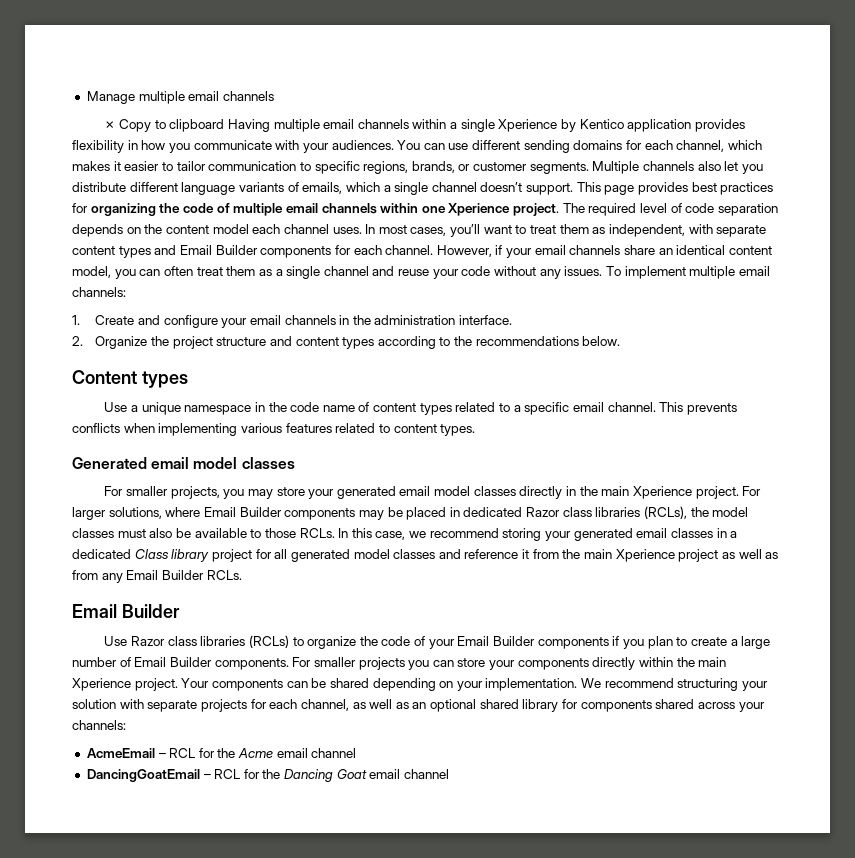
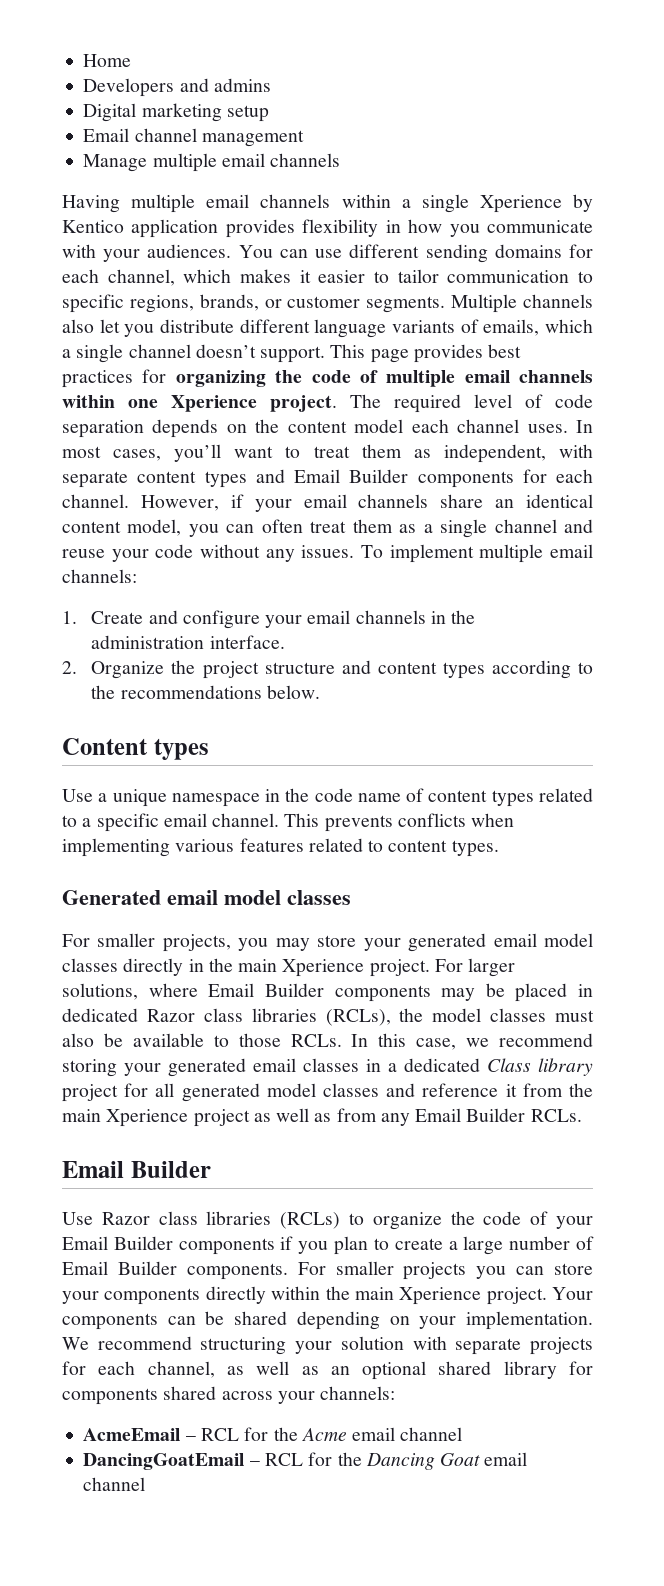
(86, 97) none -> [83,54,132,67] [83,78,271,97] [83,103,269,122] [83,128,304,147] Home // Developers and admins // Digital marketing setup // Email channel management //
[104,119,225,132] ✗ Copy to clipboard -> (341, 160) none

